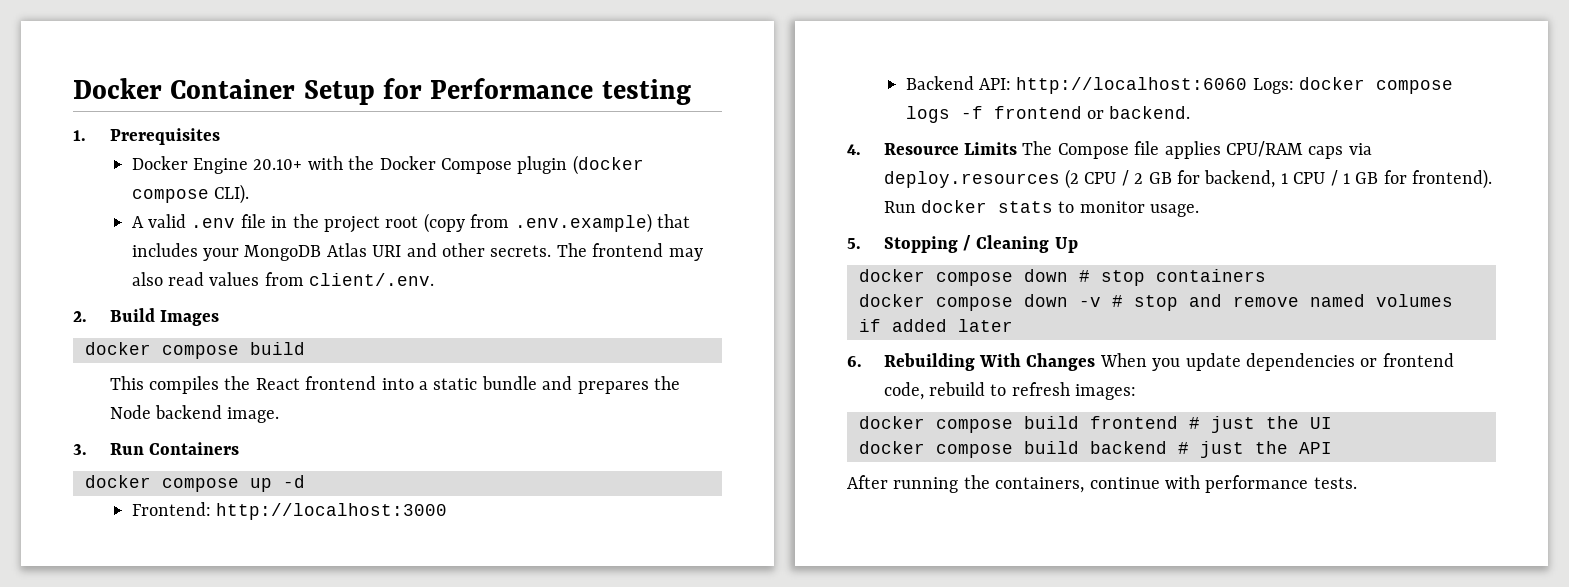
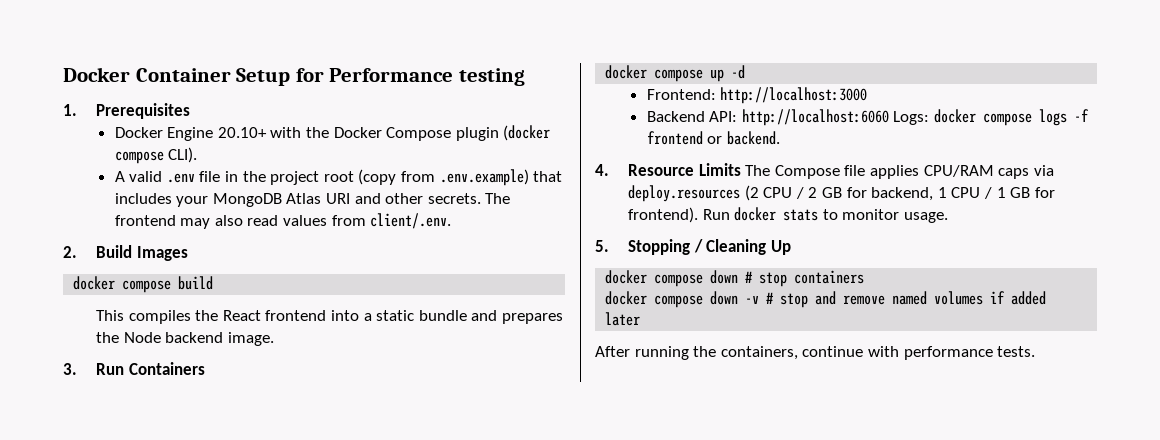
[847,353,1454,371] [883,382,1137,400] [859,416,1332,433] [859,441,1332,458] // 6. Rebuilding With Changes When you update dependencies or frontend code, rebuild to refresh images: // docker compose build frontend # just the UI // docker compose build backend # just the API -> (641, 319) none

